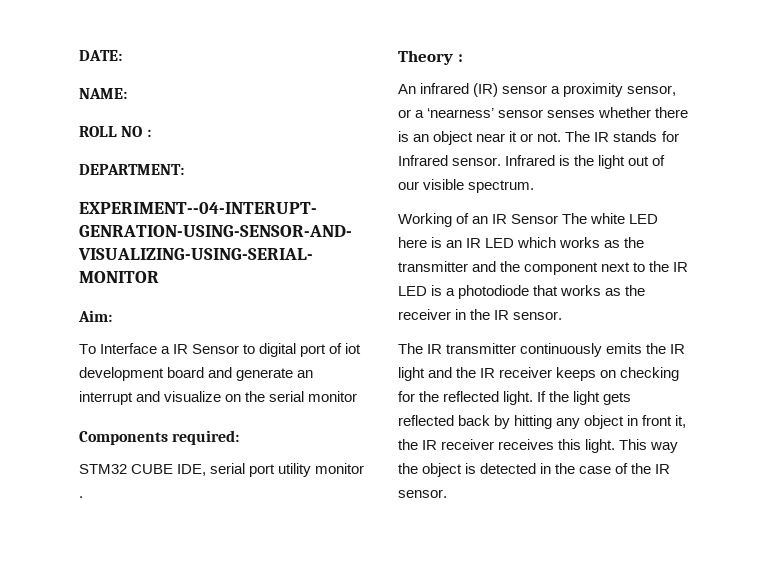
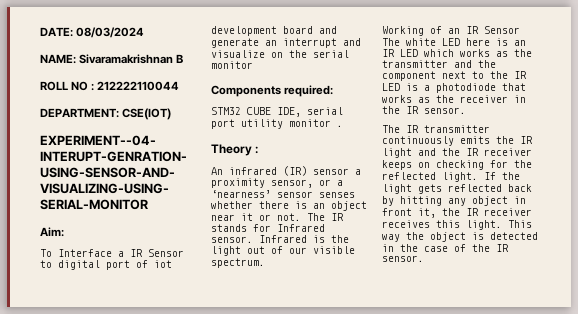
(122, 55) none -> [76,27,145,38] 08/03/2024
(127, 93) none -> [79,54,184,64] Sivaramakrishnan B
(151, 133) none -> [97,81,180,91] 212222110044
(184, 169) none -> [122,108,172,120] CSE(IOT)

